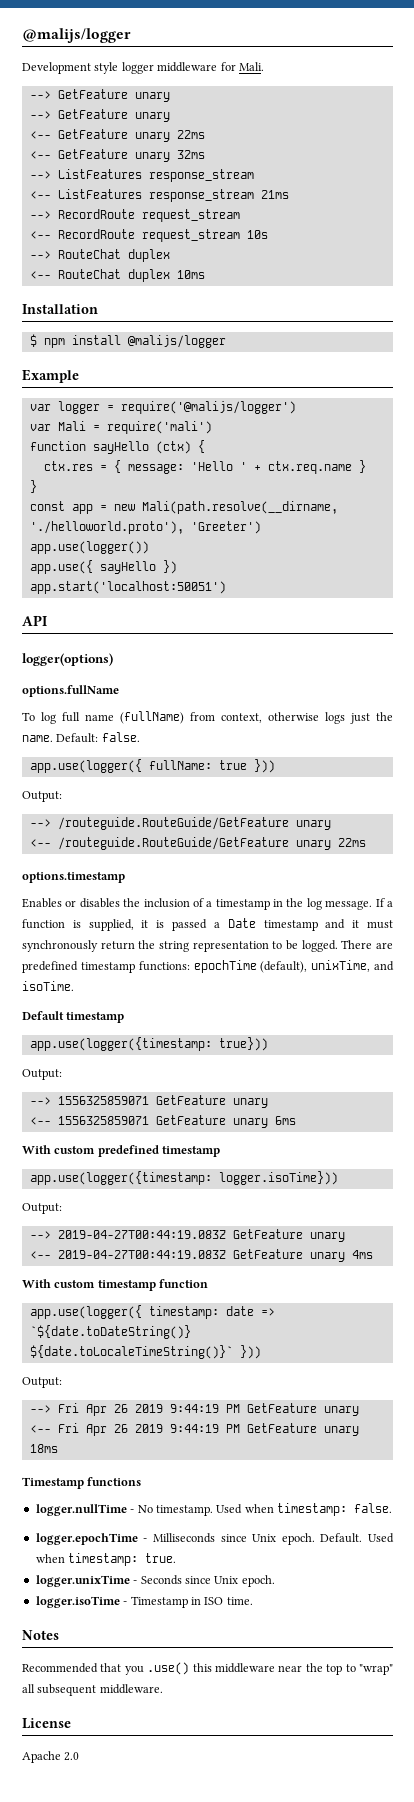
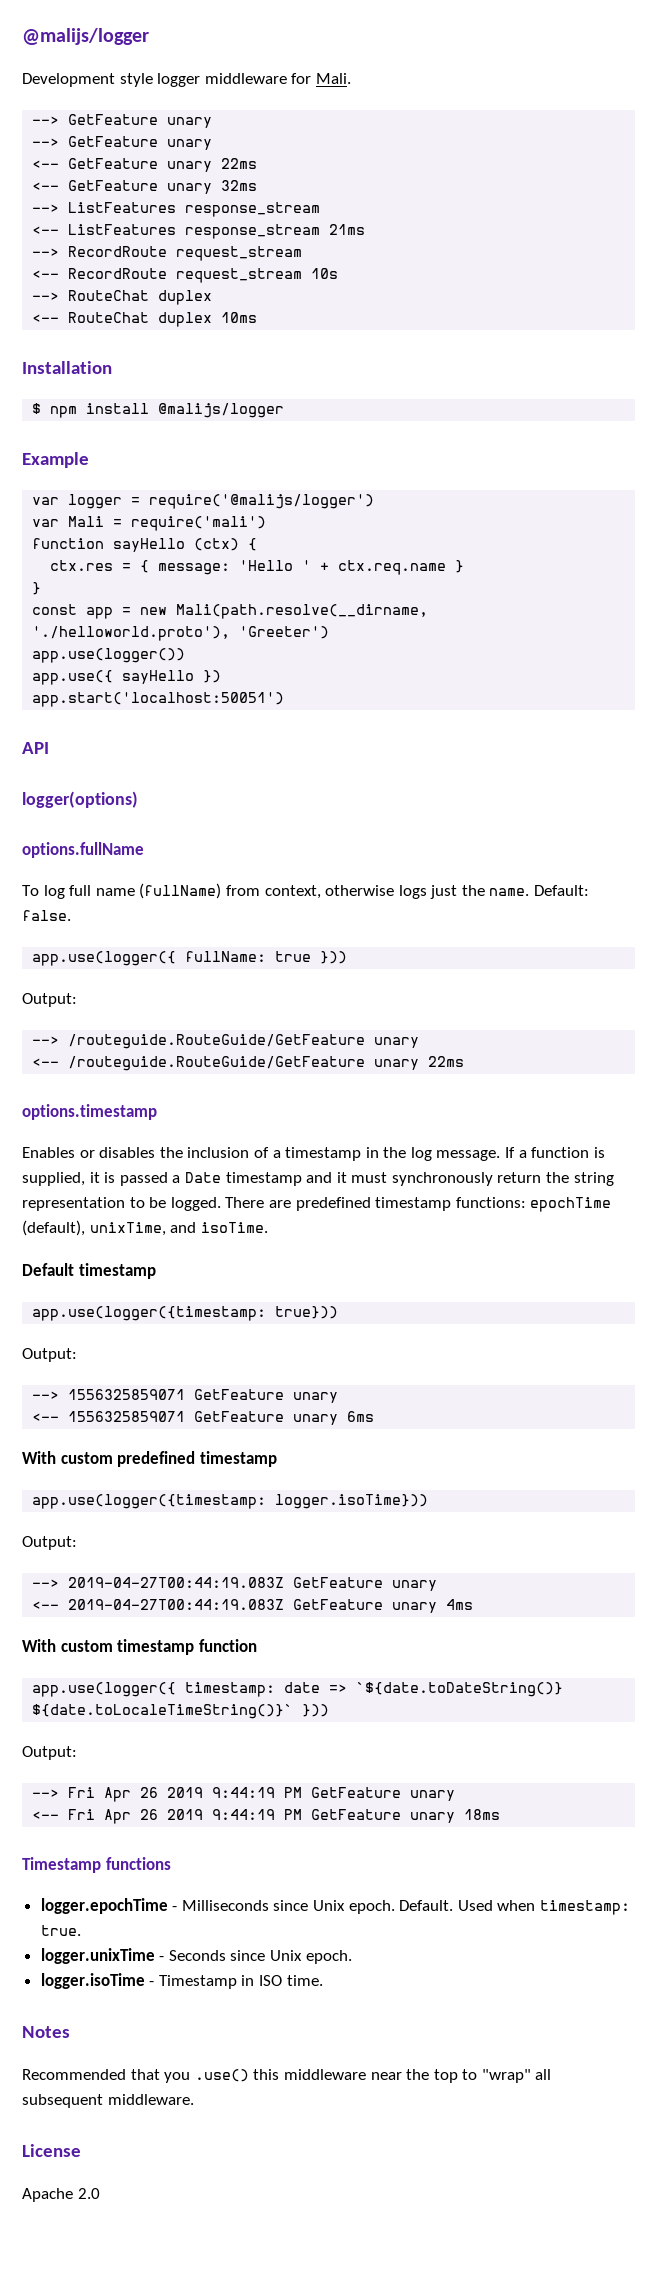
[35,1503,392,1516] // logger.nullTime - No timestamp. Used when timestamp: false. -> (171, 1863) none

